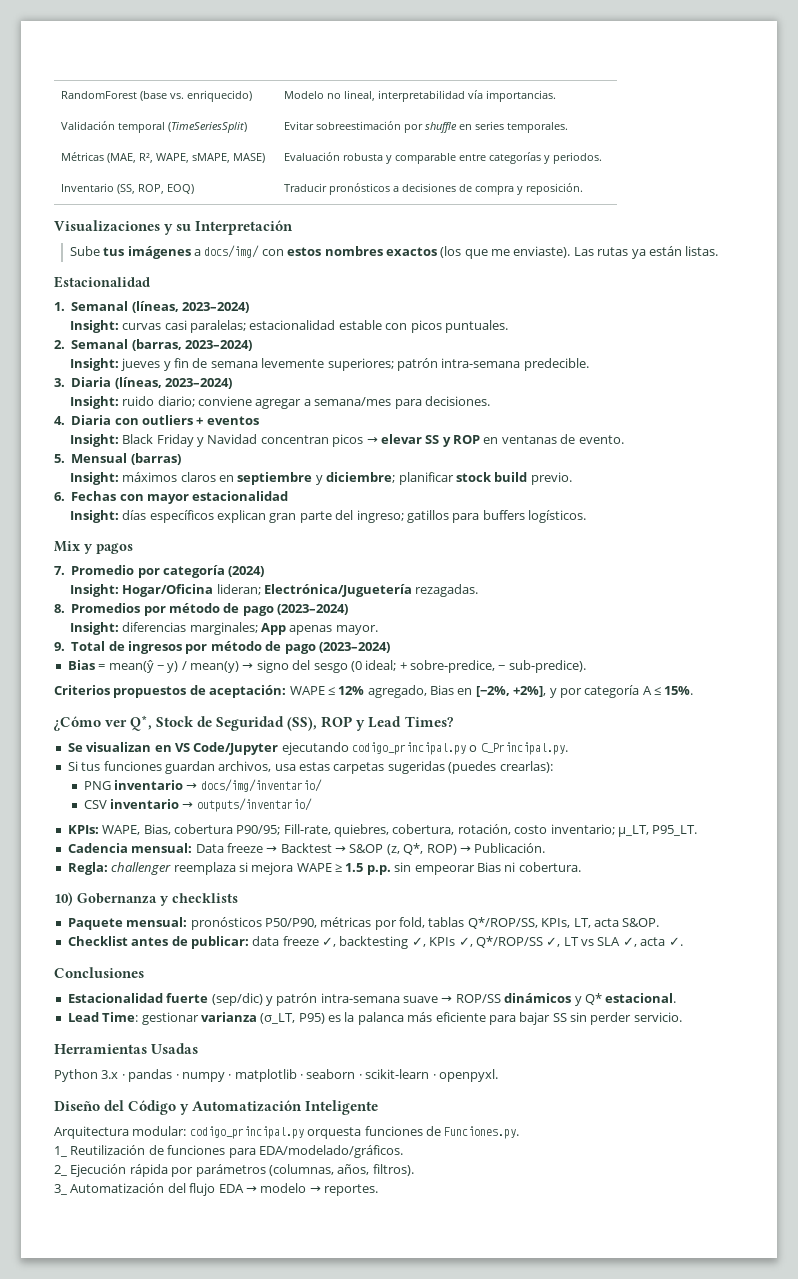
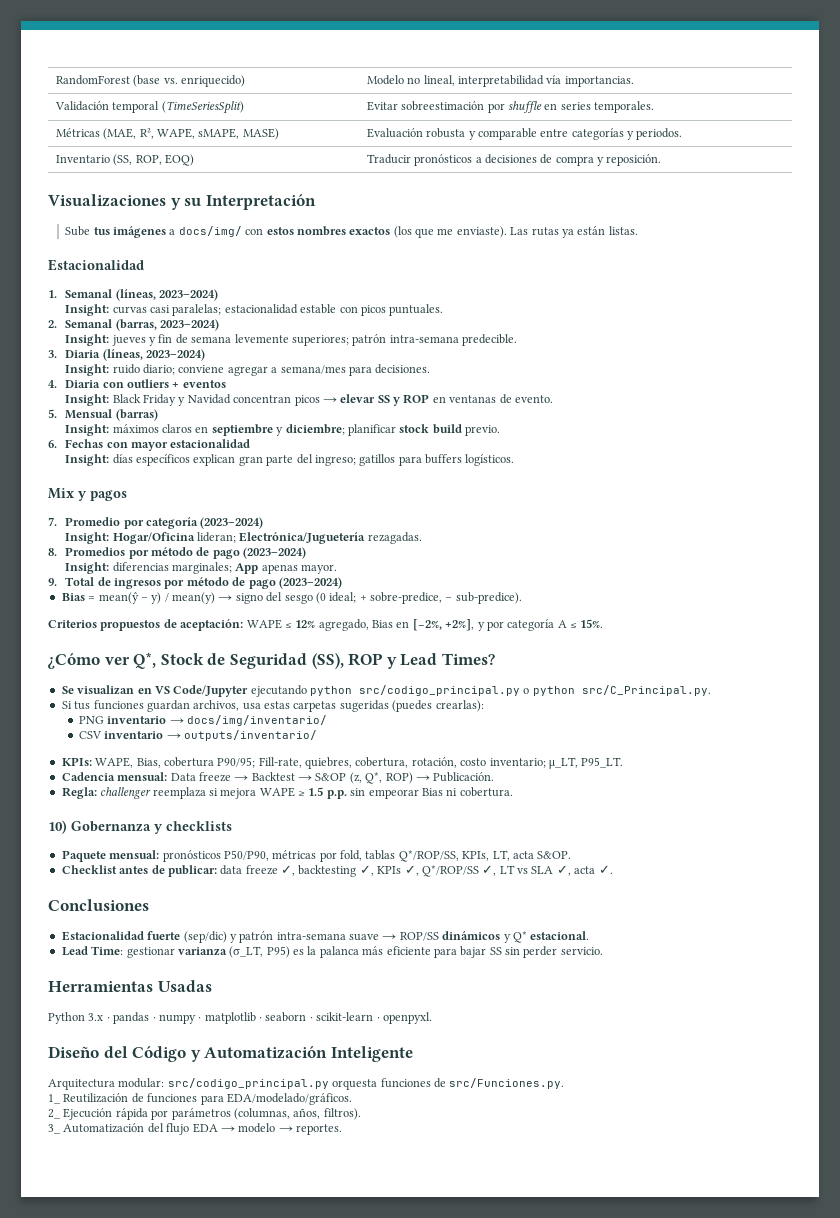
[228,566,265,577] (2024) -> [200,517,264,529] (2023–2024)
[352,742,568,755] codigo_principal.py o C_Principal.py. -> [310,685,711,696] python src/codigo_principal.py o python src/C_Principal.py.
[189,1126,304,1139] codigo_principal.py -> [167,1078,329,1089] src/codigo_principal.py
[444,1126,520,1139] Funciones.py. -> [449,1078,565,1089] src/Funciones.py.

